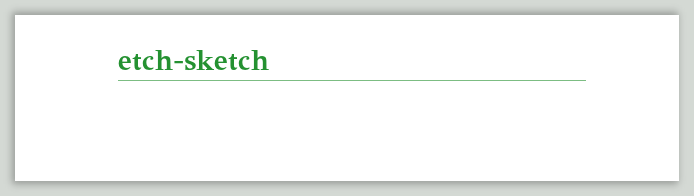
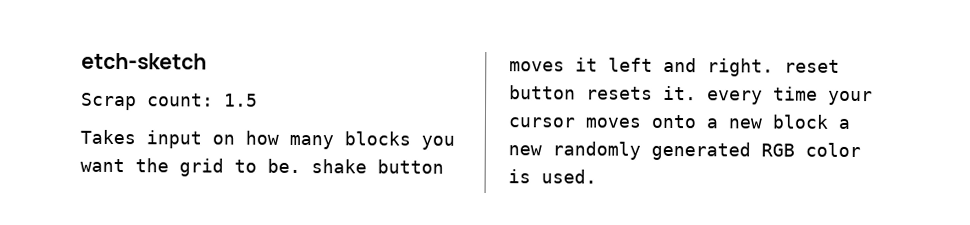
(269, 60) none -> [81,92,258,111] [80,129,455,150] [80,158,444,177] [509,57,840,77] [509,85,873,106] [508,114,850,129] [508,141,861,161] [508,169,597,184] // Scrap count: 1.5 // Takes input on how many blocks you want the grid to be. shake button moves it left and right. reset button resets it. every time your cursor moves onto a new block a new randomly generated RGB color is used.

